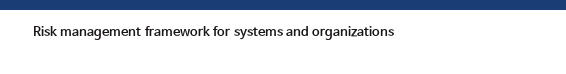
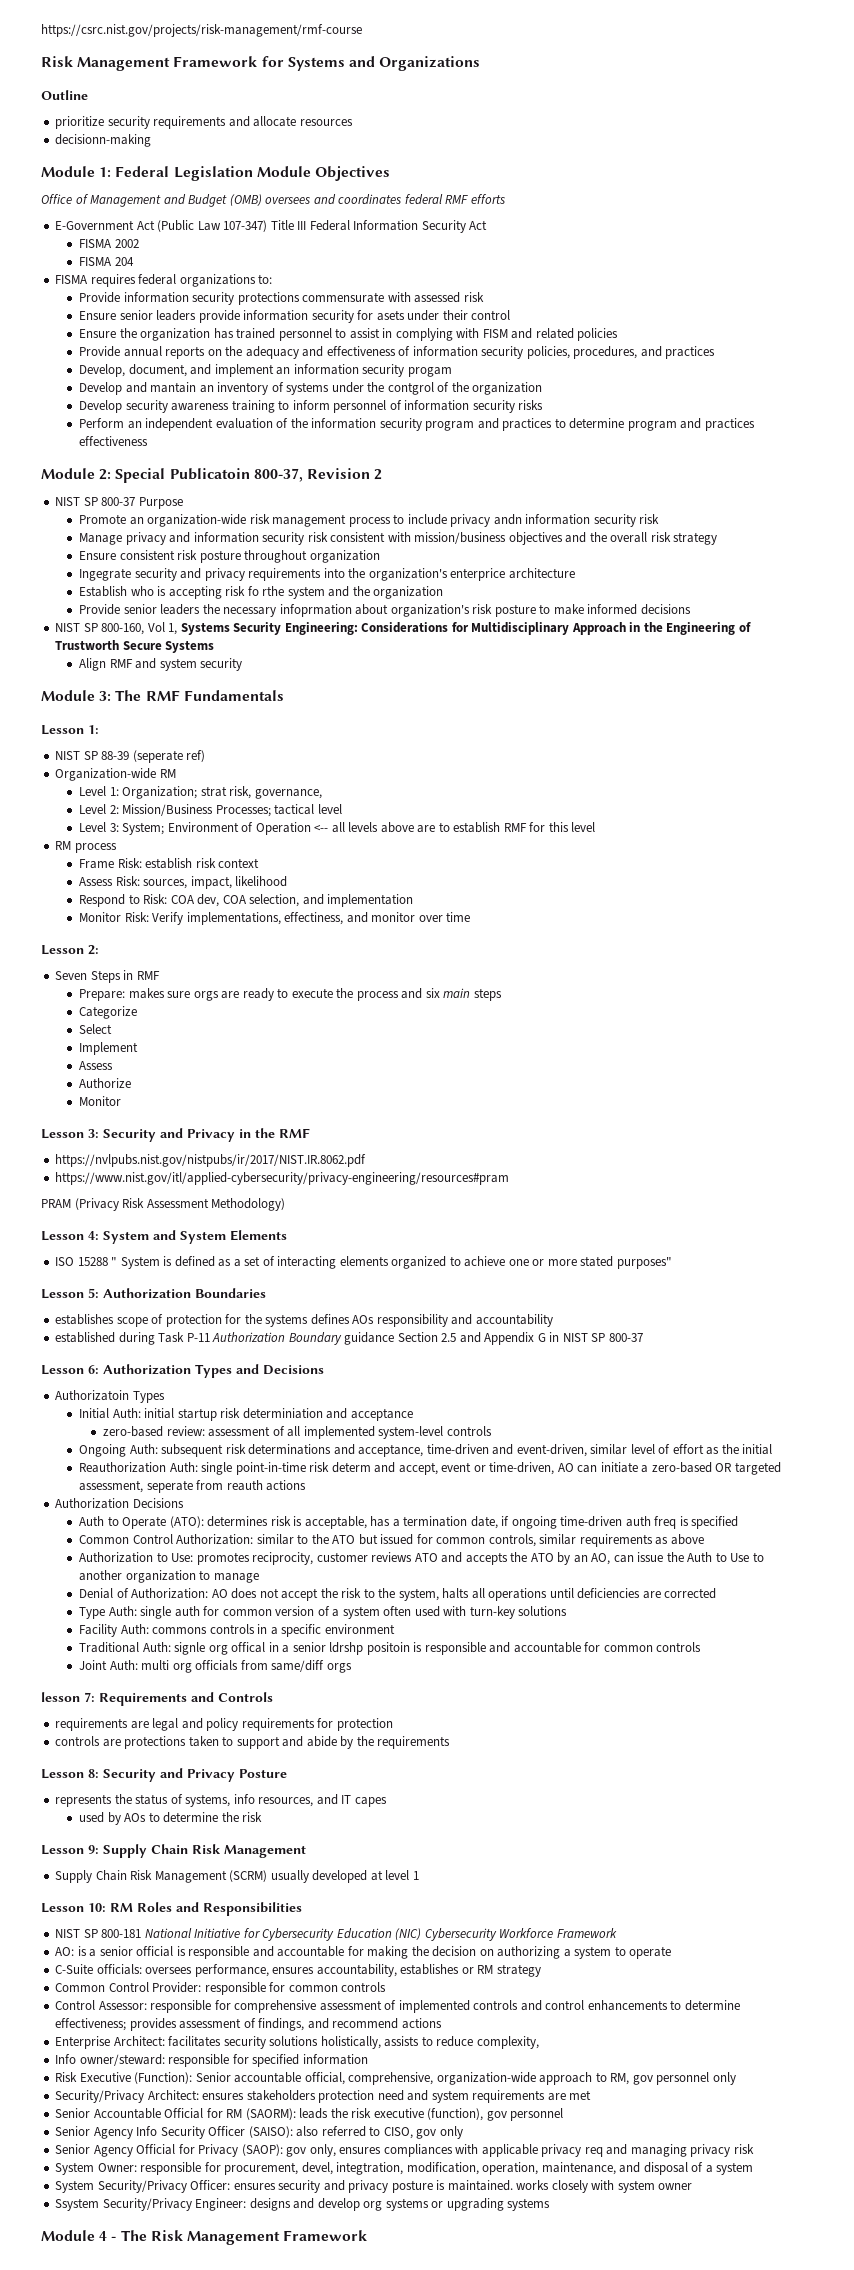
[33,26,395,40] Risk management framework for systems and organizations -> [41,24,362,37] [41,56,481,71] [41,90,88,100] [55,116,353,129] [55,134,152,147] [41,166,390,181] [41,194,505,207] [55,220,488,233] [79,239,139,248] [79,257,134,266] [55,274,273,287] [79,292,484,305] [79,310,511,323] [79,328,619,341] [79,346,716,359] [79,364,452,377] [79,382,543,395] [79,400,544,413] [79,418,755,431] [79,436,149,446] [41,468,383,483] [55,497,183,509] [79,514,660,527] [79,532,718,545] [79,550,380,563] [79,568,575,581] [79,586,444,599] [79,604,691,617] [55,622,751,635] [55,640,215,653] [79,658,243,671] [41,690,284,701] [41,725,99,735] [55,750,206,763] [55,768,176,781] [79,786,322,799] [79,804,342,817] [79,822,596,835] [55,841,117,853] [79,858,260,869] [79,876,288,889] [79,894,414,907] [79,912,471,925] [41,945,99,955] [55,970,160,983] [79,988,502,1001] [79,1006,138,1019] [79,1024,113,1034] [79,1042,139,1055] [79,1061,114,1070] [79,1078,132,1088] [79,1096,122,1106] [41,1128,310,1142] [55,1154,367,1167] [55,1172,510,1185] [41,1198,286,1211] [41,1230,287,1244] [55,1256,672,1269] [41,1288,266,1299] [55,1314,553,1327] [55,1332,643,1345] [41,1364,324,1378] [55,1390,165,1403] [79,1408,413,1421] [103,1426,492,1439] [79,1444,773,1457] [79,1462,781,1475] [79,1480,307,1493] [55,1498,184,1509] [79,1516,739,1529] [79,1534,704,1547] [79,1552,764,1565] [79,1570,259,1583] [79,1588,717,1601] [79,1606,568,1619] [79,1624,395,1637] [79,1642,702,1655] [79,1660,352,1673] [41,1692,273,1706] [55,1718,393,1731] [55,1736,451,1749] [41,1768,287,1782] [55,1794,387,1807] [79,1812,263,1825] [41,1844,306,1858] [55,1870,419,1883] [41,1902,302,1916] [55,1928,617,1941] [55,1946,672,1959] [55,1964,541,1977] [55,1982,387,1995] [55,2000,740,2013] [55,2018,442,2031] [55,2036,539,2049] [55,2054,368,2067] [55,2072,736,2085] [55,2090,592,2103] [55,2108,564,2121] [55,2126,463,2139] [55,2144,754,2157] [55,2162,754,2175] [55,2180,693,2193] [55,2198,551,2211] [41,2230,368,2245] https://csrc.nist.gov/projects/risk-management/rmf-course // Risk Management Framework for Systems and Organizations // Outline // prioritize security requirements and allocate resources // decisionn-making // Module 1: Federal Legislation Module Objectives // Office of Management and Budget (OMB) oversees and coordinates federal RMF efforts // E-Government Act (Public Law 107-347) Title III Federal Information Security Act // FISMA 2002 // FISMA 204 // FISMA requires federal organizations to: // Provide information security protections commensurate with assessed risk // Ensure senior leaders provide information security for asets under their control // Ensure the organization has trained personnel to assist in complying with FISM and related policies // Provide annual reports on the adequacy and effectiveness of information security policies, procedures, and practices // Develop, document, and implement an information security progam // Develop and mantain an inventory of systems under the contgrol of the organization // Develop security awareness training to inform personnel of information security risks // Perform an independent evaluation of the information security program and practices to determine program and practices effectiveness // Module 2: Special Publicatoin 800-37, Revision 2 // NIST SP 800-37 Purpose // Promote an organization-wide risk management process to include privacy andn information security risk // Manage privacy and information security risk consistent with mission/business objectives and the overall risk strategy // Ensure consistent risk posture throughout organization // Ingegrate security and privacy requirements into the organization's enterprice architecture // Establish who is accepting risk fo rthe system and the organization // Provide senior leaders the necessary infoprmation about organization's risk posture to make informed decisions // NIST SP 800-160, Vol 1, Systems Security Engineering: Considerations for Multidisciplinary Approach in the Engineering of Trustworth Secure Systems // Align RMF and system security // Module 3: The RMF Fundamentals // Lesson 1: // NIST SP 88-39 (seperate ref) // Organization-wide RM // Level 1: Organization; strat risk, governance, // Level 2: Mission/Business Processes; tactical level // Level 3: System; Environment of Operation <-- all levels above are to establish RMF for this level // RM process // Frame Risk: establish risk context // Assess Risk: sources, impact, likelihood // Respond to Risk: COA dev, COA selection, and implementation // Monitor Risk: Verify implementations, effectiness, and monitor over time // Lesson 2: // Seven Steps in RMF // Prepare: makes sure orgs are ready to execute the process and six main steps // Categorize // Select // Implement // Assess // Authorize // Monitor // Lesson 3: Security and Privacy in the RMF // https://nvlpubs.nist.gov/nistpubs/ir/2017/NIST.IR.8062.pdf // https://www.nist.gov/itl/applied-cybersecurity/privacy-engineering/resources#pram // PRAM (Privacy Risk Assessment Methodology) // Lesson 4: System and System Elements // ISO 15288 " System is defined as a set of interacting elements organized to achieve one or more stated purposes" // Lesson 5: Authorization Boundaries // establishes scope of protection for the systems defines AOs responsibility and accountability // established during Task P-11 Authorization Boundary guidance Section 2.5 and Appendix G in NIST SP 800-37 // Lesson 6: Authorization Types and Decisions // Authorizatoin Types // Initial Auth: initial startup risk determiniation and acceptance // zero-based review: assessment of all implemented system-level controls // Ongoing Auth: subsequent risk determinations and acceptance, time-driven and event-driven, similar level of effort as the initial // Reauthorization Auth: single point-in-time risk determ and accept, event or time-driven, AO can initiate a zero-based OR targeted assessment, seperate from reauth actions // Authorization Decisions // Auth to Operate (ATO): determines risk is acceptable, has a termination date, if ongoing time-driven auth freq is specified // Common Control Authorization: similar to the ATO but issued for common controls, similar requirements as above // Authorization to Use: promotes reciprocity, customer reviews ATO and accepts the ATO by an AO, can issue the Auth to Use to another organization to manage // Denial of Authorization: AO does not accept the risk to the system, halts all operations until deficiencies are corrected // Type Auth: single auth for common version of a system often used with turn-key solutions // Facility Auth: commons controls in a specific environment // Traditional Auth: signle org offical in a senior ldrshp positoin is responsible and accountable for common controls // Joint Auth: multi org officials from same/diff orgs // lesson 7: Requirements and Controls // requirements are legal and policy requirements for protection // controls are protections taken to support and abide by the requirements // Lesson 8: Security and Privacy Posture // represents the status of systems, info resources, and IT capes // used by AOs to determine the risk // Lesson 9: Supply Chain Risk Management // Supply Chain Risk Management (SCRM) usually developed at level 1 // Lesson 10: RM Roles and Responsibilities // NIST SP 800-181 National Initiative for Cybersecurity Education (NIC) Cybersecurity Workforce Framework // AO: is a senior official is responsible and accountable for making the decision on authorizing a system to operate // C-Suite officials: oversees performance, ensures accountability, establishes or RM strategy // Common Control Provider: responsible for common controls // Control Assessor: responsible for comprehensive assessment of implemented controls and control enhancements to determine effectiveness; provides assessment of findings, and recommend actions // Enterprise Architect: facilitates security solutions holistically, assists to reduce complexity, // Info owner/steward: responsible for specified information // Risk Executive (Function): Senior accountable official, comprehensive, organization-wide approach to RM, gov personnel only // Security/Privacy Architect: ensures stakeholders protection need and system requirements are met // Senior Accountable Official for RM (SAORM): leads the risk executive (function), gov personnel // Senior Agency Info Security Officer (SAISO): also referred to CISO, gov only // Senior Agency Official for Privacy (SAOP): gov only, ensures compliances with applicable privacy req and managing privacy risk // System Owner: responsible for procurement, devel, integtration, modification, operation, maintenance, and disposal of a system // System Security/Privacy Officer: ensures security and privacy posture is maintained. works closely with system owner // Ssystem Security/Privacy Engineer: designs and develop org systems or upgrading systems // Module 4 - The Risk Management Framework

